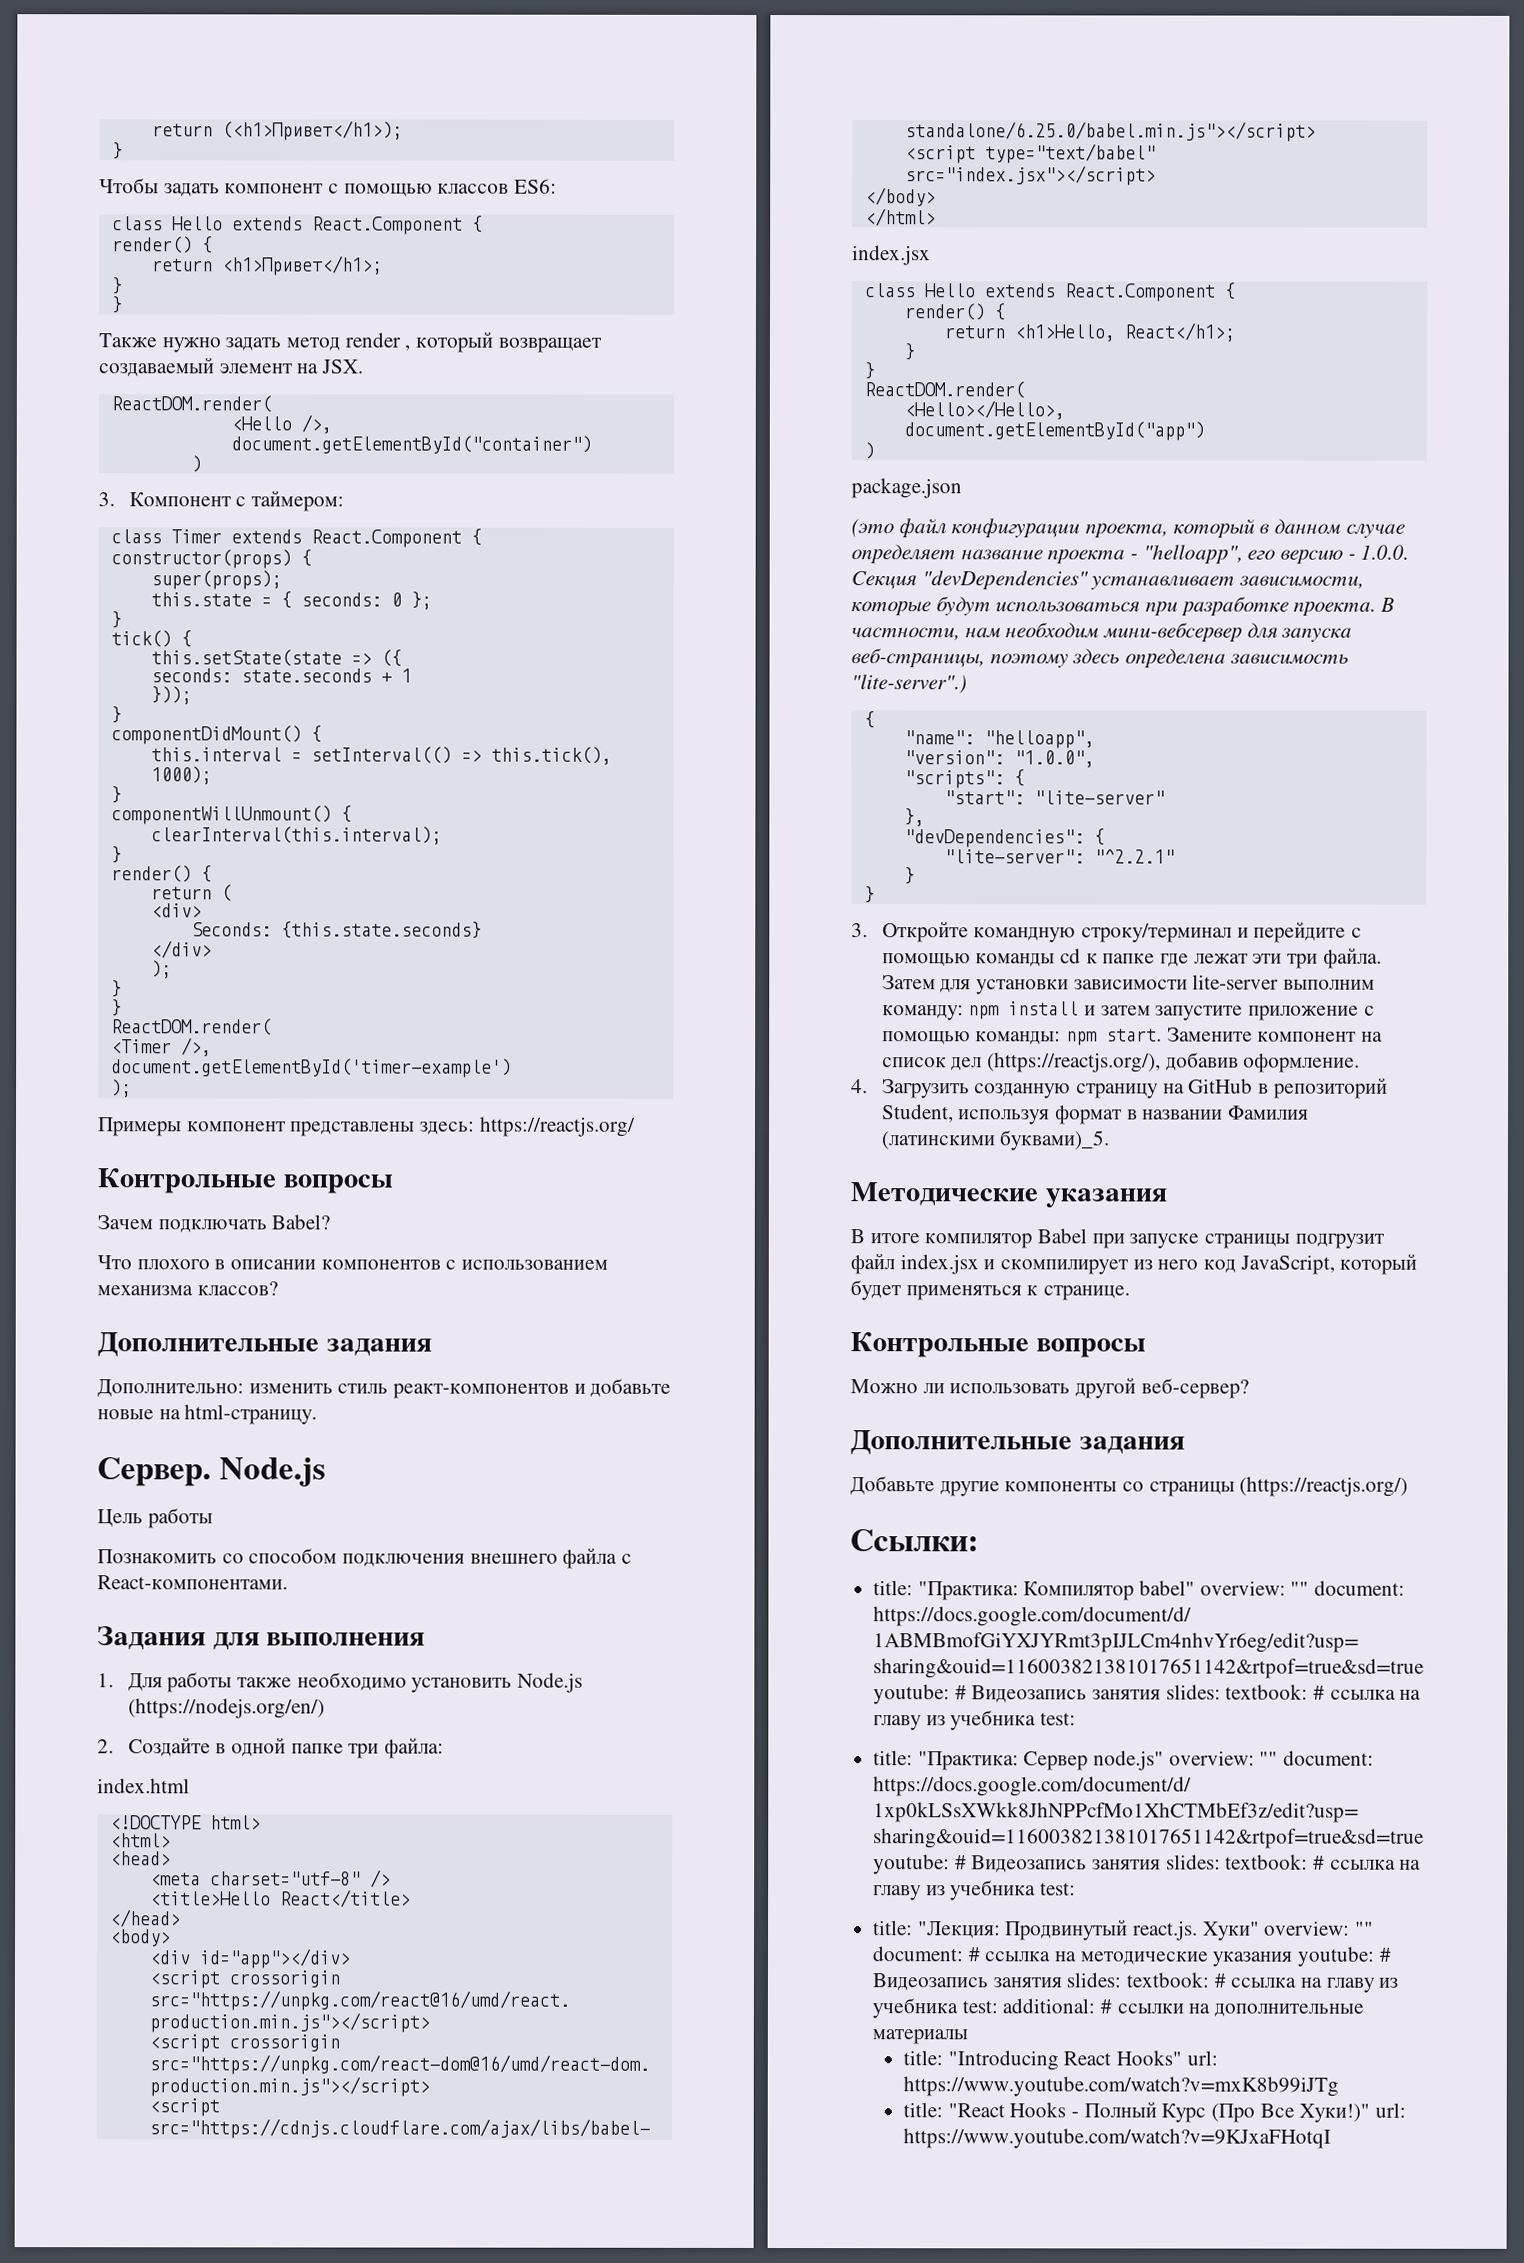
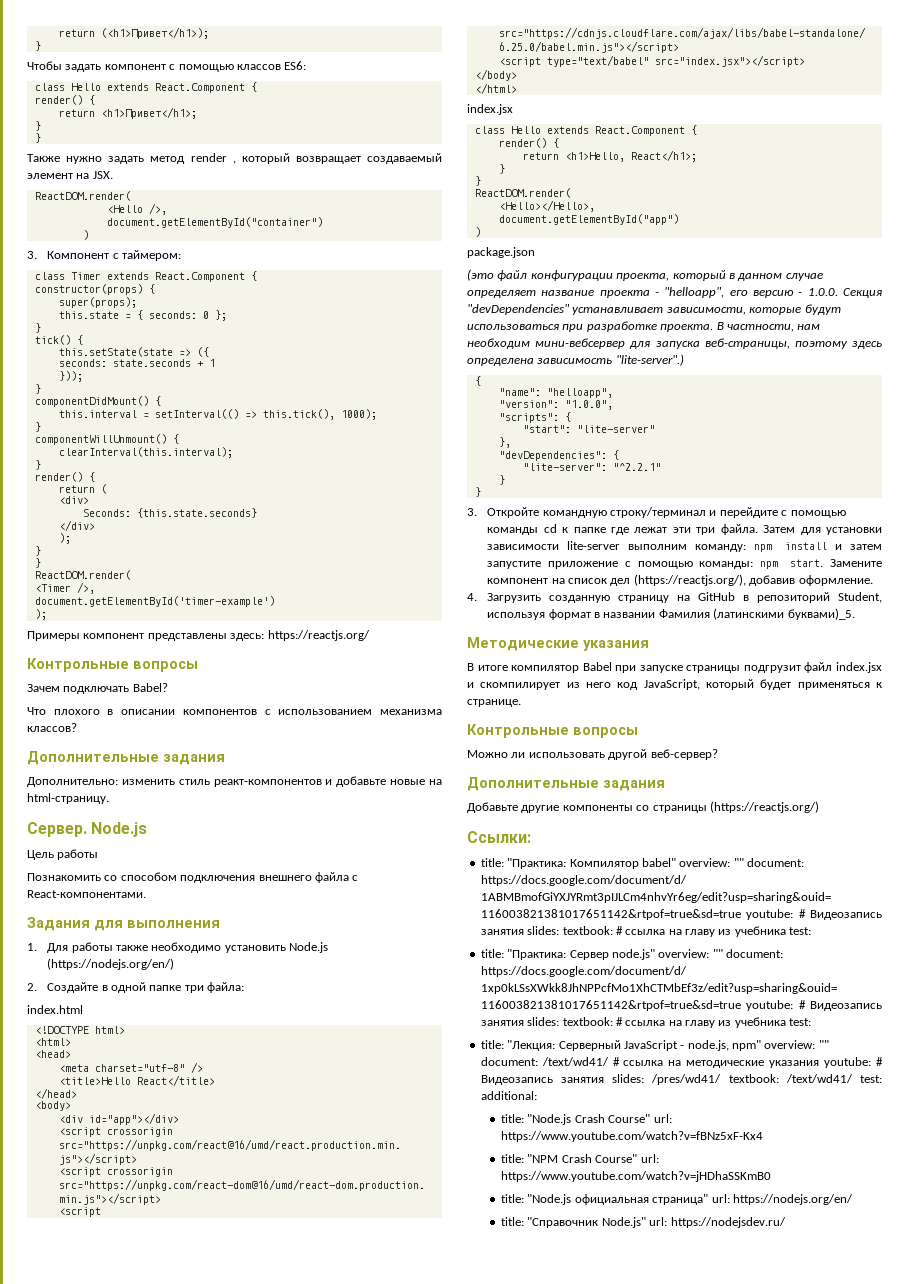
[1005,1919,1375,1941] [872,1946,965,1962] Продвинутый react.js. Хуки" overview: "" document: -> [558,1040,829,1051] [480,1057,609,1066] Серверный JavaScript - node.js, npm" overview: "" document: /text/wd41/
[1126,1972,1399,1993] [872,1998,1365,2019] [872,2029,969,2045] [902,2050,1218,2071] [902,2076,1339,2097] [902,2101,1406,2123] [902,2128,1331,2149] textbook: # ссылка на главу из учебника test: additional: # ссылки на дополнительные материалы // title: "Introducing React Hooks" url: https://www.youtube.com/watch?v=mxK8b99iJTg // title: "React Hooks - Полный Курс (Про Все Хуки!)" url: https://www.youtube.com/watch?v=9KJxaFHotqI -> [651,1074,882,1085] [480,1091,537,1100] [501,1114,672,1125] [501,1131,764,1142] [501,1154,659,1163] [501,1171,772,1182] [501,1194,853,1205] [501,1217,786,1228] /pres/wd41/ textbook: /text/wd41/ test: additional: // title: "Node.js Crash Course" url: https://www.youtube.com/watch?v=fBNz5xF-Kx4 // title: "NPM Crash Course" url: https://www.youtube.com/watch?v=jHDhaSSKmB0 // title: "Node.js официальная страница" url: https://nodejs.org/en/ // title: "Справочник Node.js" url: https://nodejsdev.ru/

